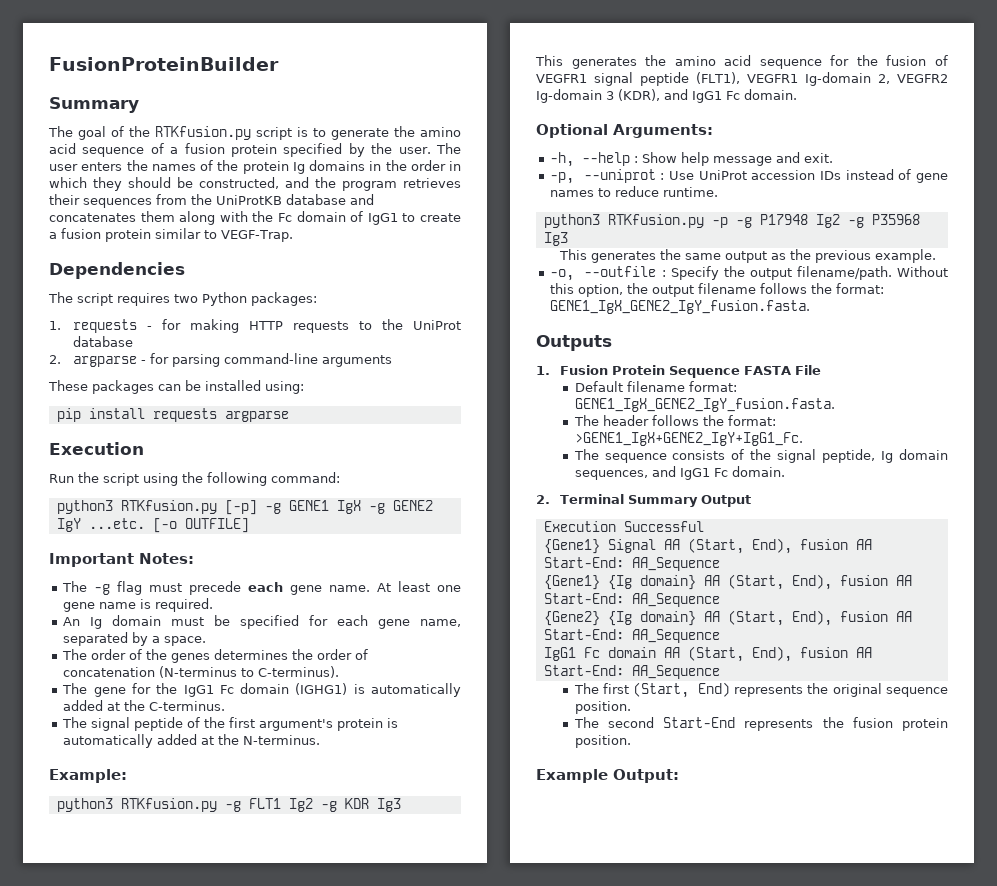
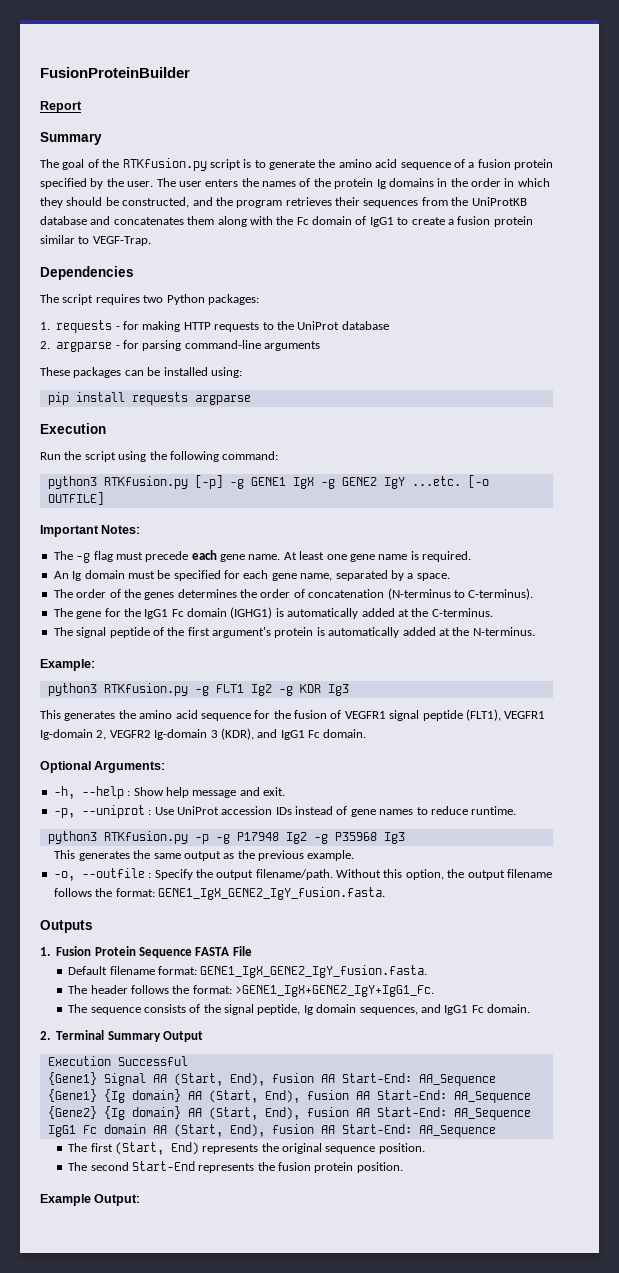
(279, 64) none -> [40,101,82,113] // Report

